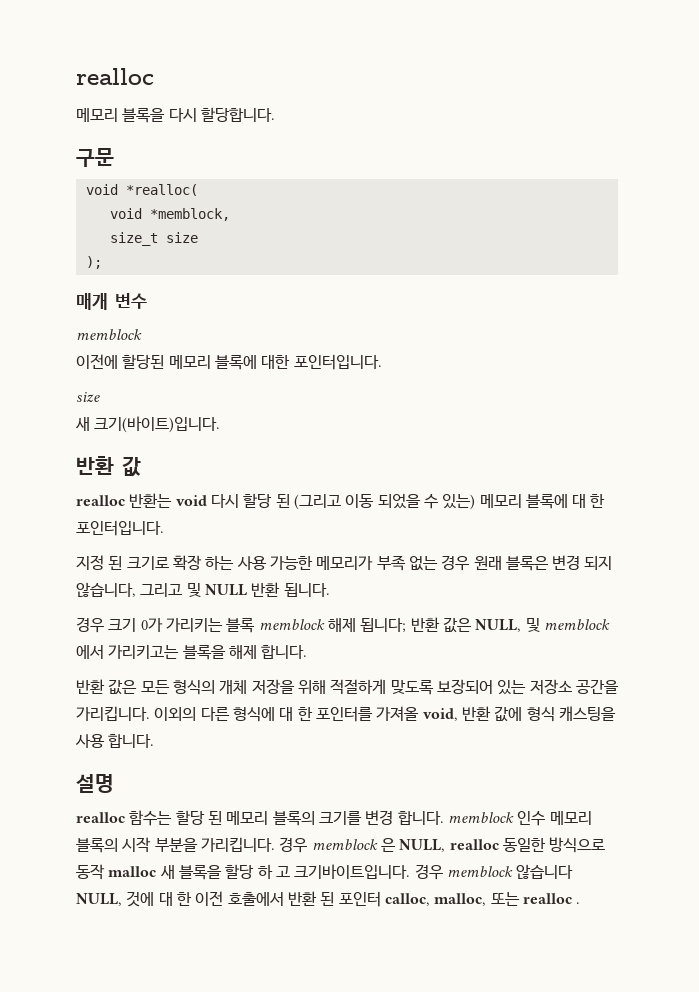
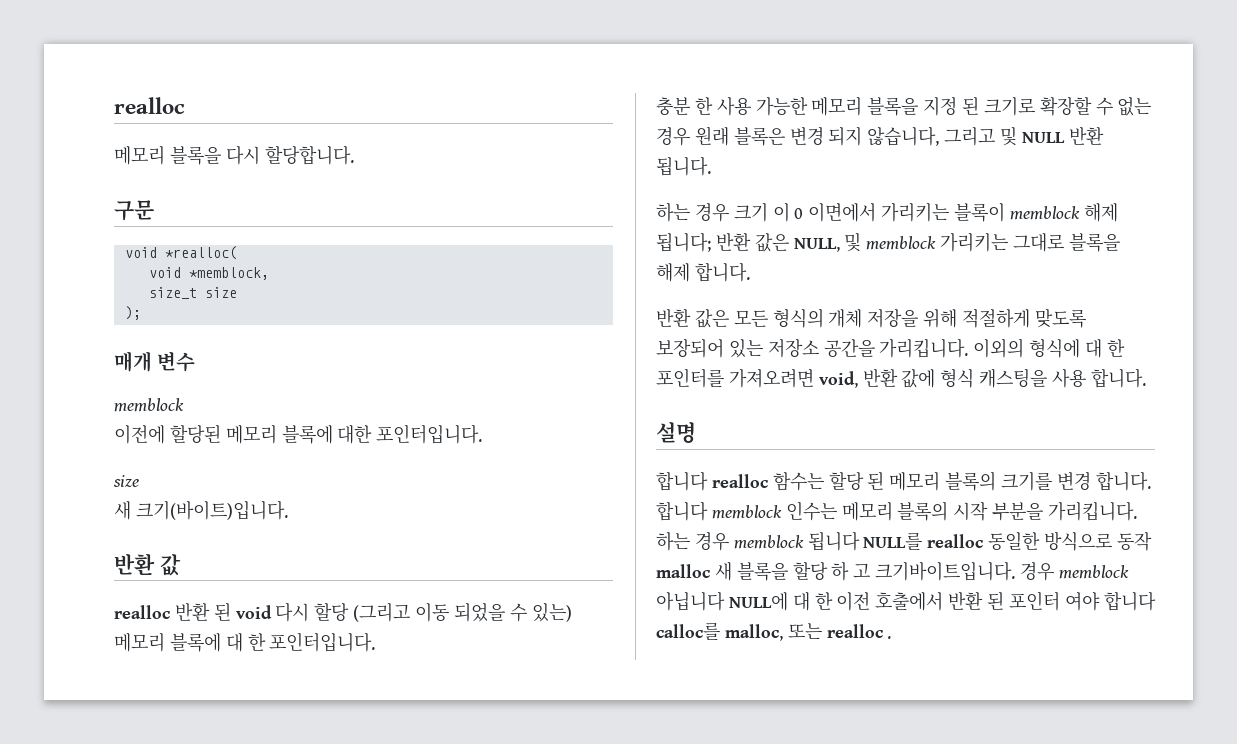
[129,493,173,508] 반환는 -> [174,603,231,621] 반환 된
[275,494,290,508] 된 -> (350, 612) none
[76,555,406,571] 지정 된 크기로 확장 하는 사용 가능한 메모리가 부족 -> [656,96,1113,116] 충분 한 사용 가능한 메모리 블록을 지정 된 크기로 확장할 수
(330, 590) none -> [656,203,690,222] 하는
[140,618,256,633] 0가 가리키는 블록 -> [772,203,1006,222] 이 0 이면에서 가리키는 블록이
[76,645,180,659] 에서 가리키고는 -> [940,233,1065,252] 가리키는 그대로
[200,707,230,721] 다른 -> (1025, 348) none
[376,706,420,721] 가져올 -> [728,369,814,388] 가져오려면
(114, 783) none -> [656,471,708,491] 합니다
[447,811,546,826] memblock 인수 -> [656,501,837,521] 합니다 memblock 인수는
[279,837,446,853] 경우 memblock 은 NULL, -> [656,531,923,551] 하는 경우 memblock 됩니다 NULL를
[516,864,574,879] [76,891,155,907] 않습니다 NULL, 것에 -> [656,591,788,611] 아닙니다 NULL에
[384,893,430,906] calloc, -> [1064,591,1156,611] [656,622,720,640] 여야 합니다 calloc를

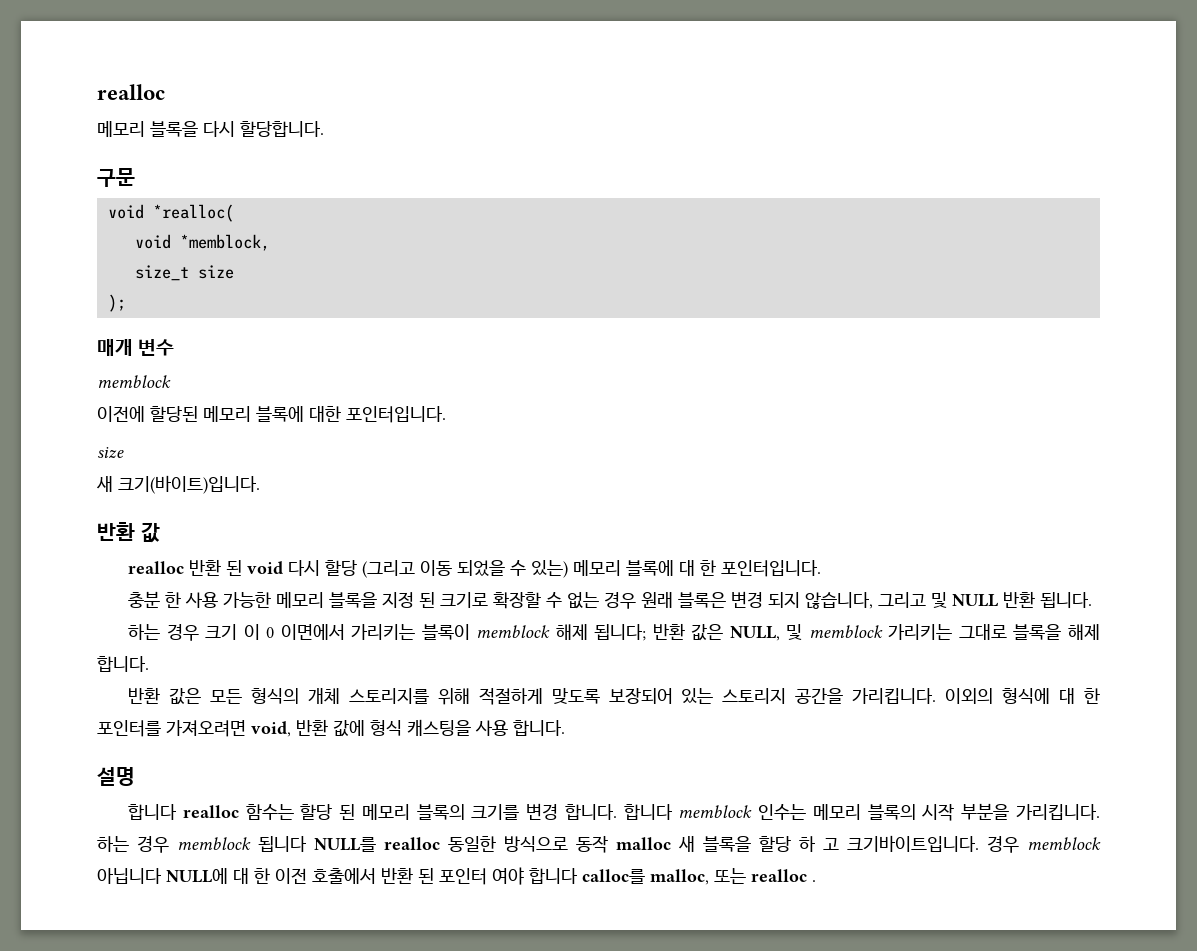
[867,309,919,328] 저장을 -> [348,688,429,704] 스토리지를
[767,339,819,358] 저장소 -> [722,688,787,704] 스토리지

